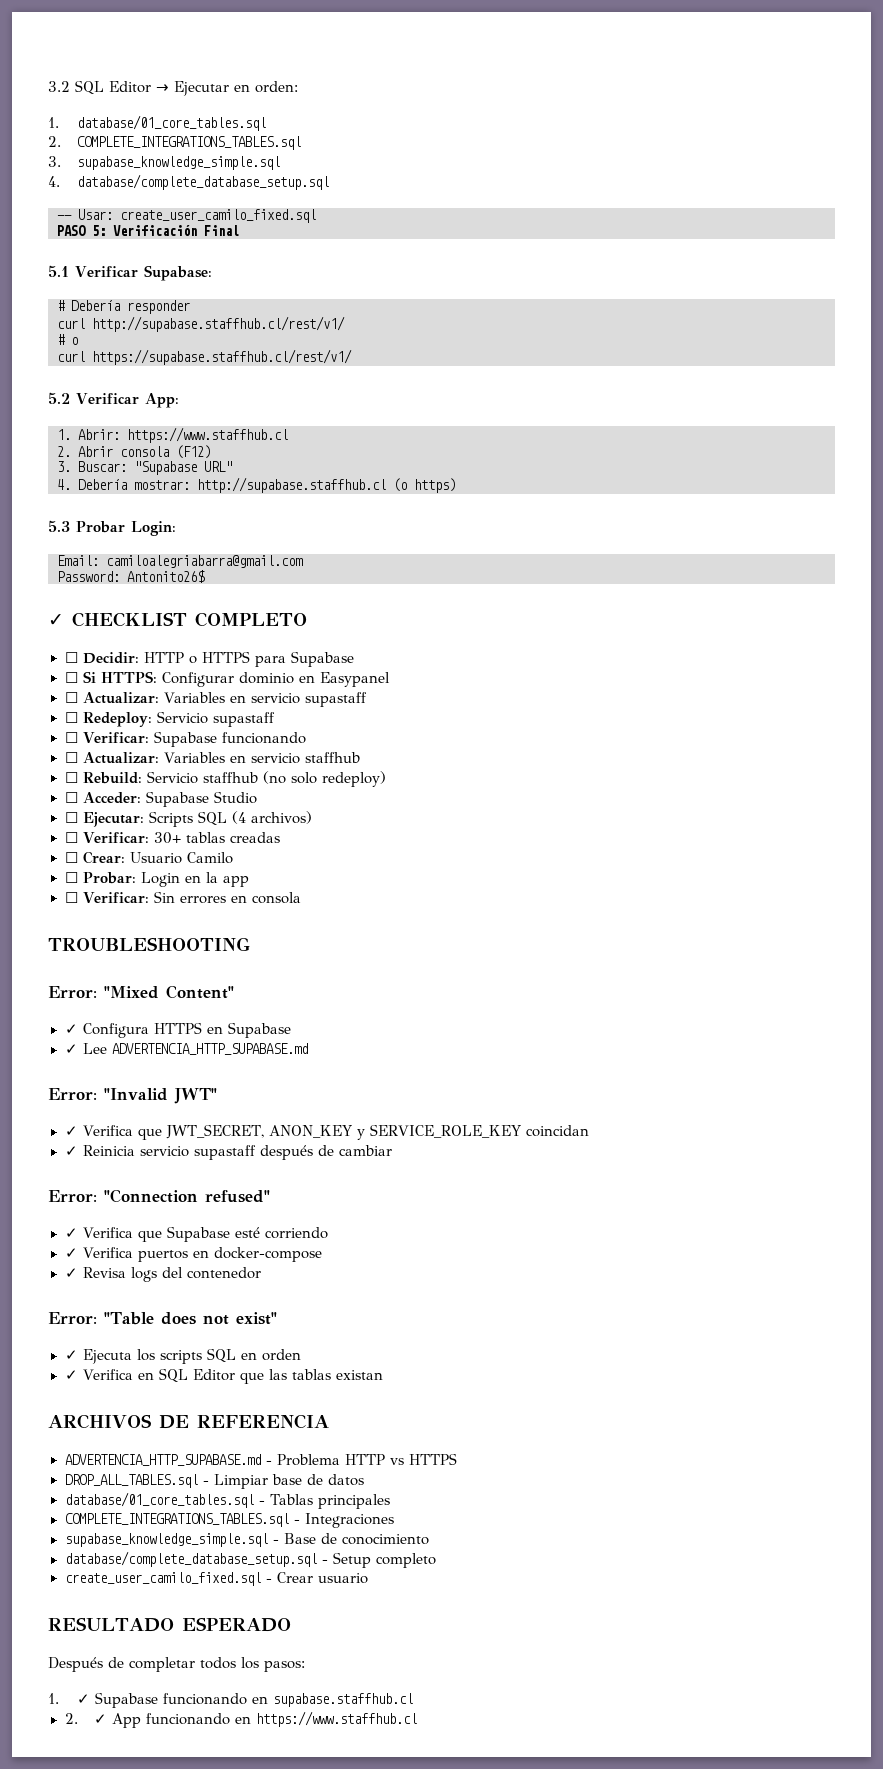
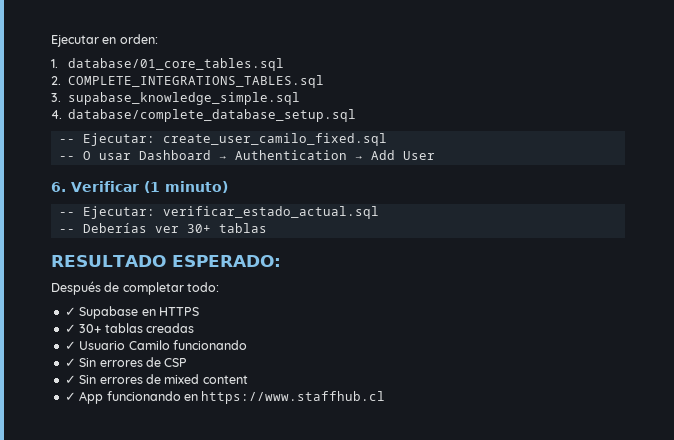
[48,80,169,95] 3.2 SQL Editor → -> (51, 41) none
[78,209,113,220] Usar: -> [82,133,155,146] Ejecutar:
[57,225,239,236] [48,265,212,281] [57,300,190,314] [57,316,345,332] [57,334,78,345] [57,349,352,365] [48,392,179,408] [57,427,288,443] [57,445,211,459] [57,461,232,475] [57,477,456,493] [48,520,176,536] [57,555,303,568] [57,570,205,583] [48,612,307,627] [64,651,354,667] [64,671,390,687] [64,692,368,707] [64,711,275,727] [64,731,307,747] [64,752,361,764] [64,771,386,787] [64,791,257,807] [64,811,312,827] [64,832,150,843] PASO 5: Verificación Final // 5.1 Verificar Supabase: // # Debería responder // curl http://supabase.staffhub.cl/rest/v1/ // # o // curl https://supabase.staffhub.cl/rest/v1/ // 5.2 Verificar App: // 1. Abrir: https://www.staffhub.cl // 2. Abrir consola (F12) // 3. Buscar: "Supabase URL" // 4. Debería mostrar: http://supabase.staffhub.cl (o https) // 5.3 Probar Login: // Email: camiloalegriabarra@gmail.com // Password: Antonito26$ // ✓ CHECKLIST COMPLETO // ☐ Decidir: HTTP o HTTPS para Supabase // ☐ Si HTTPS: Configurar dominio en Easypanel // ☐ Actualizar: Variables en servicio supastaff // ☐ Redeploy: Servicio supastaff // ☐ Verificar: Supabase funcionando // ☐ Actualizar: Variables en servicio staffhub // ☐ Rebuild: Servicio staffhub (no solo redeploy) // ☐ Acceder: Supabase Studio // ☐ Ejecutar: Scripts SQL (4 archivos) // ☐ Verificar: -> [58,150,435,160] [51,181,228,193] [58,206,379,219] [58,223,267,233] [51,255,281,267] [51,281,220,295] [64,306,199,319] [64,324,76,333] -- O usar Dashboard → Authentication → Add User // 6. Verificar (1 minuto) // -- Ejecutar: verificar_estado_actual.sql // -- Deberías ver 30+ tablas // RESULTADO ESPERADO: // Después de completar todo: // ✓ Supabase en HTTPS // ✓
[64,851,125,864] ☐ Crear: -> [64,341,76,350] ✓
[64,872,249,887] [64,891,302,904] [48,937,250,951] [48,985,234,999] [64,1022,291,1038] [64,1043,308,1055] [48,1088,217,1104] [64,1124,590,1140] [64,1145,392,1160] [48,1189,270,1203] [64,1226,329,1242] [64,1247,323,1262] [64,1267,261,1282] [48,1312,277,1325] [64,1348,301,1364] [64,1368,384,1384] [48,1414,329,1429] [64,1453,457,1466] [64,1474,364,1489] [64,1492,391,1509] [64,1513,394,1528] [64,1533,429,1547] [64,1551,436,1568] [64,1572,368,1586] [48,1617,291,1632] [48,1657,305,1672] [48,1692,414,1708] [64,1713,78,1724] // ☐ Probar: Login en la app // ☐ Verificar: Sin errores en consola // TROUBLESHOOTING // Error: "Mixed Content" // ✓ Configura HTTPS en Supabase // ✓ Lee ADVERTENCIA_HTTP_SUPABASE.md // Error: "Invalid JWT" // ✓ Verifica que JWT_SECRET, ANON_KEY y SERVICE_ROLE_KEY coincidan // ✓ Reinicia servicio supastaff después de cambiar // Error: "Connection refused" // ✓ Verifica que Supabase esté corriendo // ✓ Verifica puertos en docker-compose // ✓ Revisa logs del contenedor // Error: "Table does not exist" // ✓ Ejecuta los scripts SQL en orden // ✓ Verifica en SQL Editor que las tablas existan // ARCHIVOS DE REFERENCIA // ADVERTENCIA_HTTP_SUPABASE.md - Problema HTTP vs HTTPS // DROP_ALL_TABLES.sql - Limpiar base de datos // database/01_core_tables.sql - Tablas principales // COMPLETE_INTEGRATIONS_TABLES.sql - Integraciones // supabase_knowledge_simple.sql - Base de conocimiento // database/complete_database_setup.sql - Setup completo // create_user_camilo_fixed.sql - Crear usuario // RESULTADO ESPERADO // Después de completar todos los pasos: // 1. ✓ Supabase funcionando en supabase.staffhub.cl // 2. -> [172,340,247,350] [64,357,188,367] [64,374,248,384] funcionando // ✓ Sin errores de CSP // ✓ Sin errores de mixed content //

